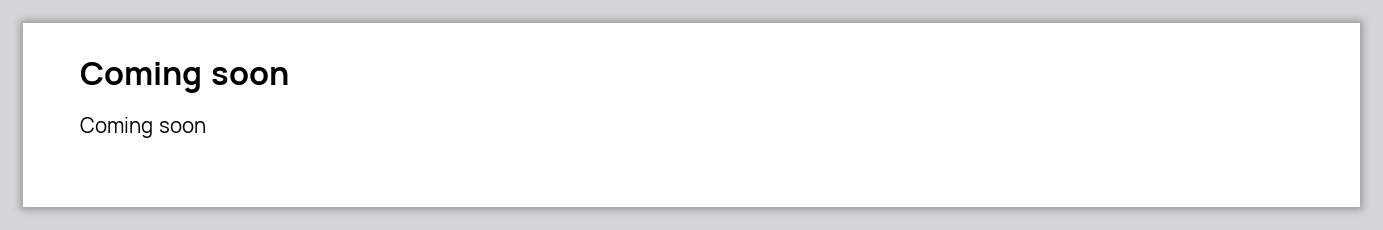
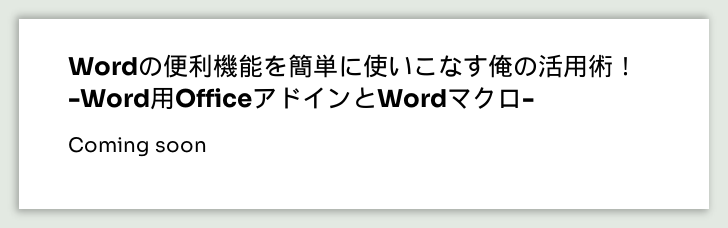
[80,62,289,93] Coming soon -> [68,54,638,78] [68,87,534,110] Wordの便利機能を簡単に使いこなす俺の活用術！-Word用OfficeアドインとWordマクロ-

